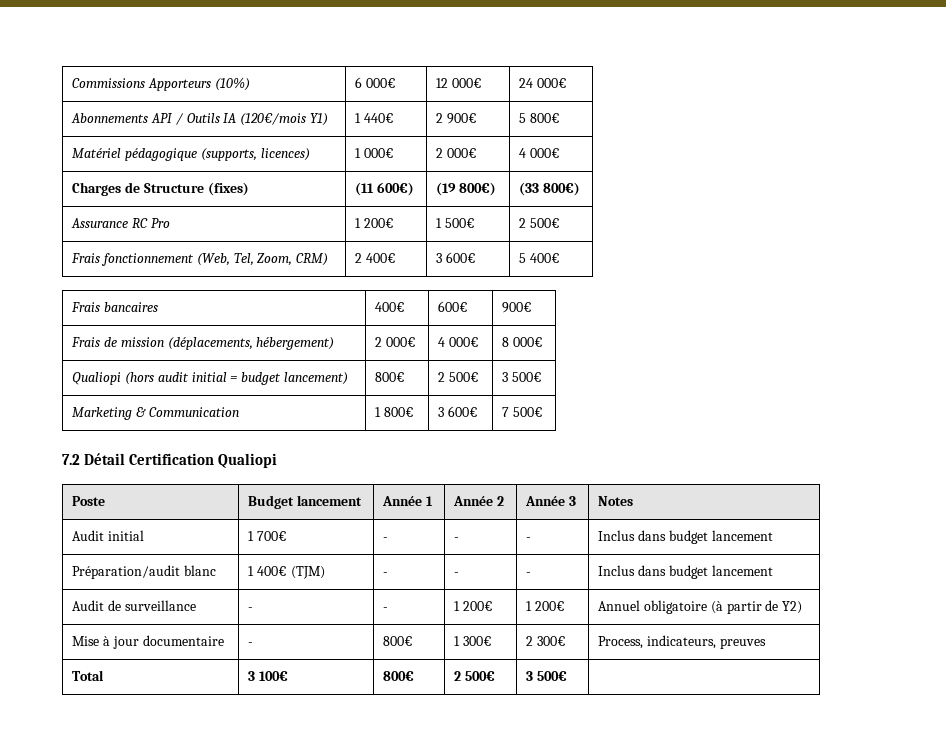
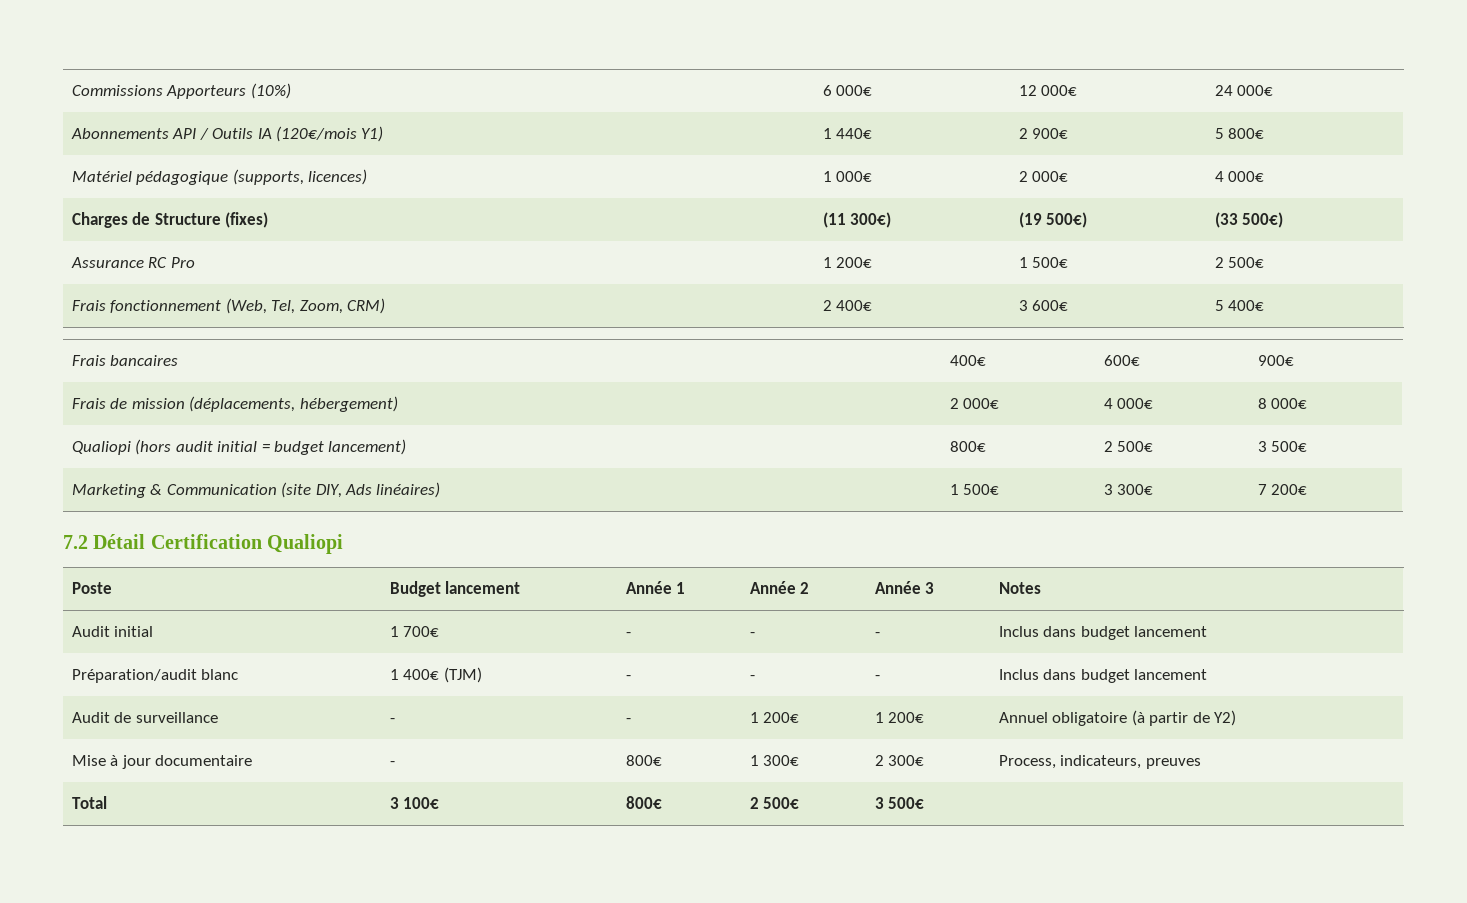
[376,182,414,196] 600€) -> [850,212,892,228] 300€)
[458,182,496,196] 800€) -> [1046,212,1088,228] 500€)
[542,182,580,196] 800€) -> [1242,212,1284,228] 500€)
[375,407,414,417] [438,406,478,417] | 1 800€ | 3 600€ -> [281,482,441,498] [949,484,1000,495] [1103,484,1154,495] (site DIY, Ads linéaires) | 1 500€ | 3 300€
[512,407,543,417] 500€ -> [1271,484,1308,495] 200€

